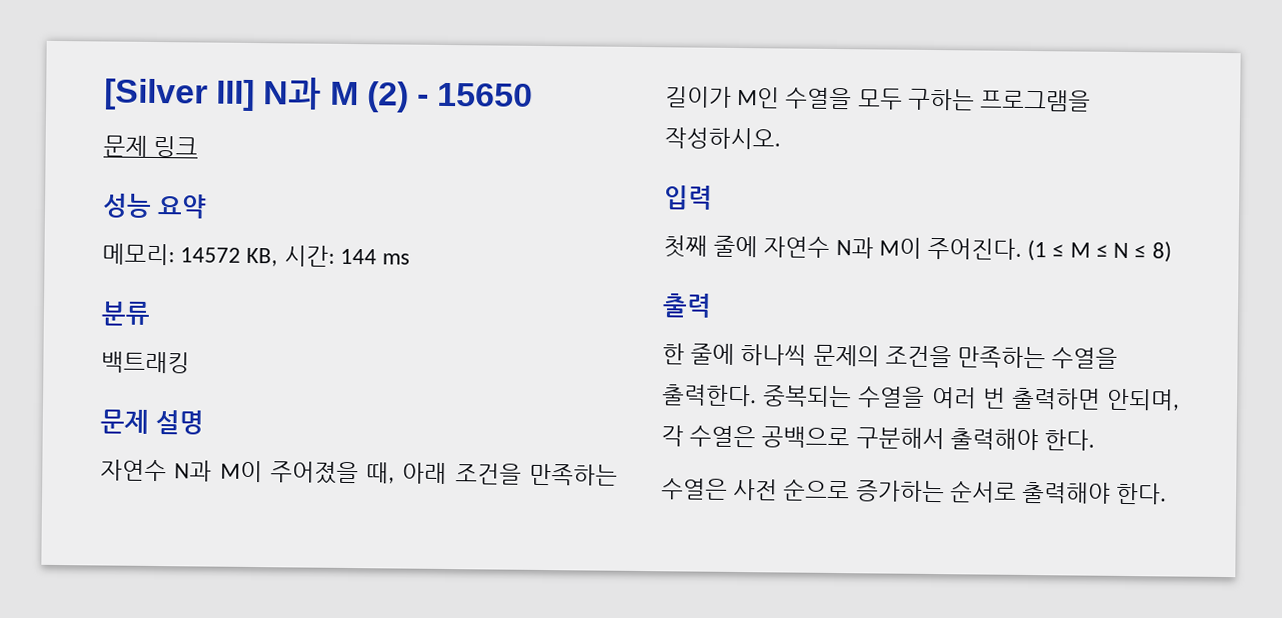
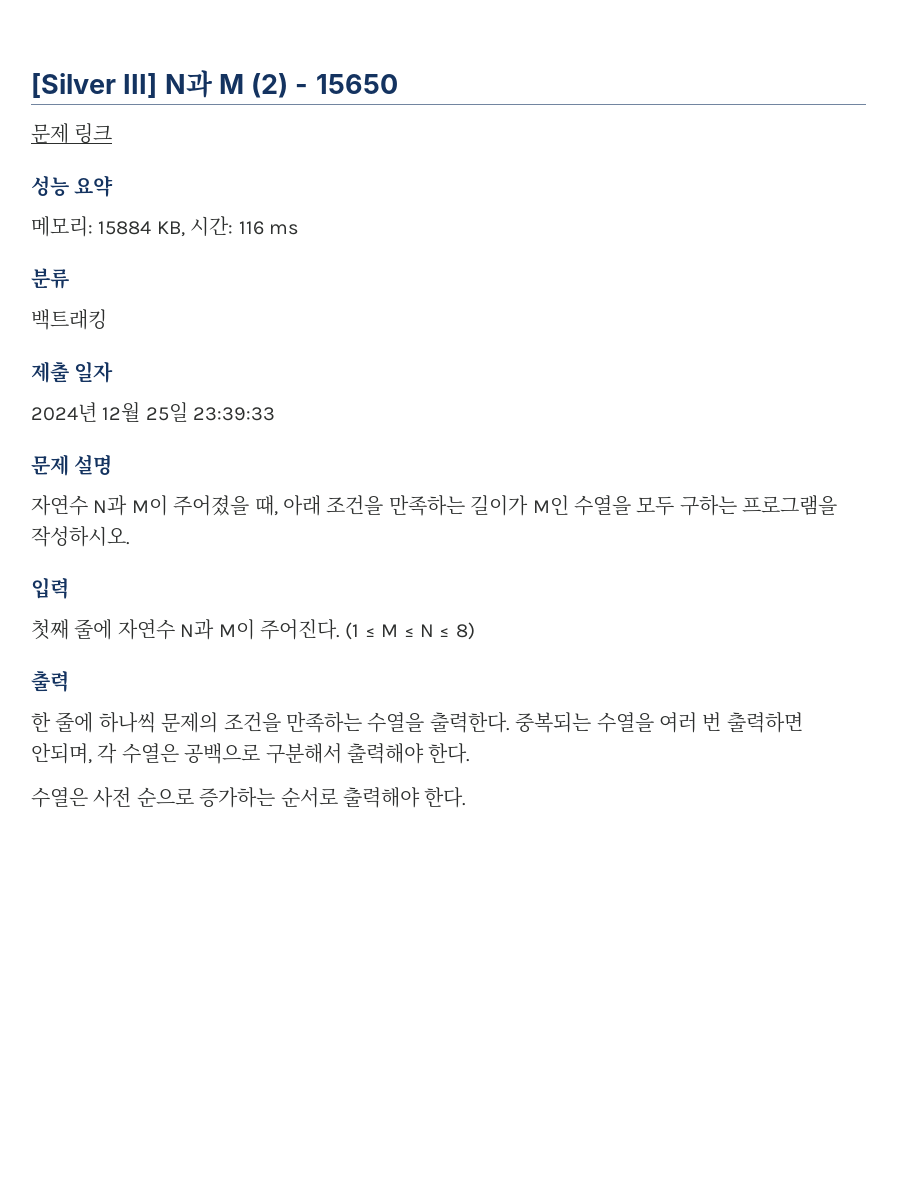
[180,247,242,263] 14572 -> [98,221,152,235] 15884
[339,248,377,265] 144 -> [238,221,264,235] 116
(190, 362) none -> [31,361,114,383] [31,401,276,422] // 제출 일자 // 2024년 12월 25일 23:39:33

